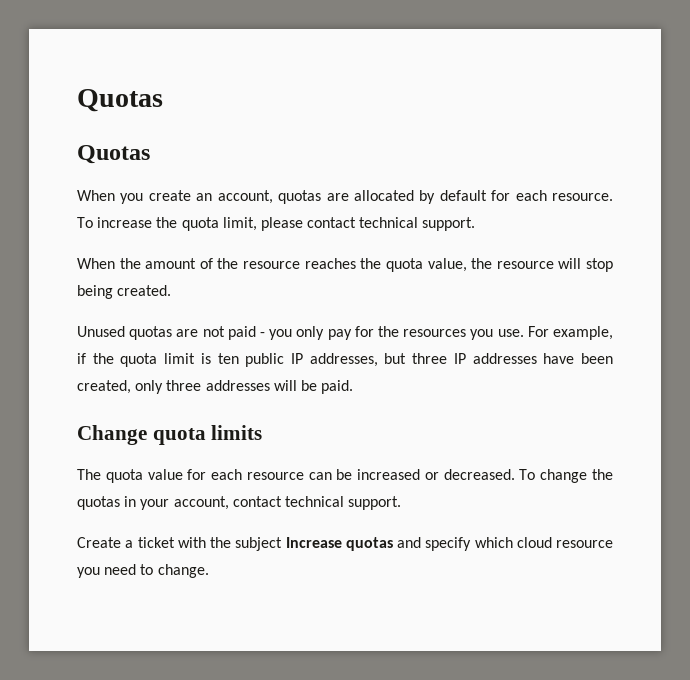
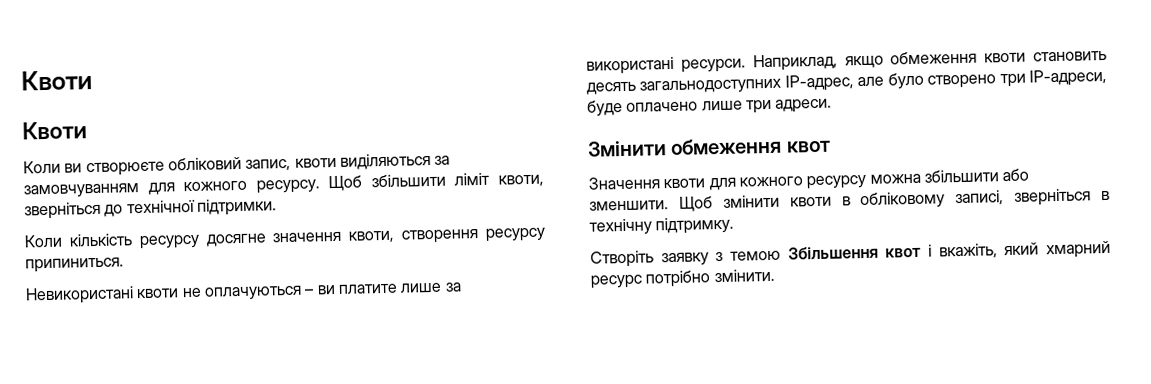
[77,89,163,112] [77,145,150,164] [77,190,614,204] [77,217,476,231] [77,258,614,272] [77,285,172,299] [77,326,613,340] [77,353,613,367] [77,380,354,394] [77,425,263,445] [77,469,613,483] [77,496,402,510] [77,537,613,551] [77,564,209,578] Quotas // Quotas // When you create an account, quotas are allocated by default for each resource. To increase the quota limit, please contact technical support. // When the amount of the resource reaches the quota value, the resource will stop being created. // Unused quotas are not paid - you only pay for the resources you use. For example, if the quota limit is ten public IP addresses, but three IP addresses have been created, only three addresses will be paid. // Change quota limits // The quota value for each resource can be increased or decreased. To change the quotas in your account, contact technical support. // Create a ticket with the subject Increase quotas and specify which cloud resource you need to change. -> [21,70,93,91] [22,121,87,140] [23,153,451,177] [23,172,544,199] [24,198,277,220] [24,227,546,250] [25,257,124,273] [25,282,462,305] [586,50,1107,75] [586,68,1107,95] [587,98,833,117] [587,137,831,157] [588,168,1030,191] [589,188,1110,212] [589,216,735,236] [590,240,1111,268] [590,268,775,289] Квоти // Квоти // Коли ви створюєте обліковий запис, квоти виділяються за замовчуванням для кожного ресурсу. Щоб збільшити ліміт квоти, зверніться до технічної підтримки. // Коли кількість ресурсу досягне значення квоти, створення ресурсу припиниться. // Невикористані квоти не оплачуються – ви платите лише за використані ресурси. Наприклад, якщо обмеження квоти становить десять загальнодоступних IP-адрес, але було створено три IP-адреси, буде оплачено лише три адреси. // Змінити обмеження квот // Значення квоти для кожного ресурсу можна збільшити або зменшити. Щоб змінити квоти в обліковому записі, зверніться в технічну підтримку. // Створіть заявку з темою Збільшення квот і вкажіть, який хмарний ресурс потрібно змінити.

